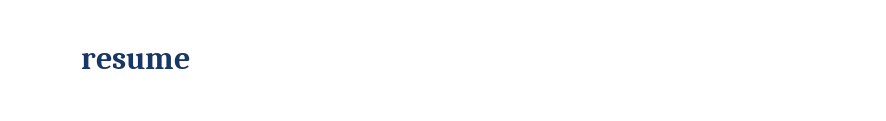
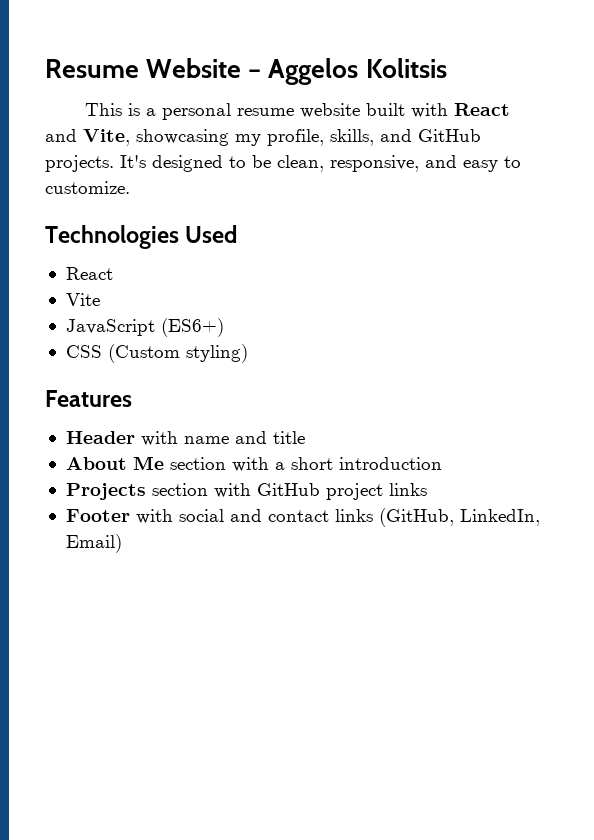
[81,52,190,69] resume -> [45,58,447,85] [84,103,510,120] [45,129,481,146] [45,155,521,172] [45,181,130,194] [45,225,238,249] [65,267,113,280] [65,293,100,306] [65,318,224,337] [65,344,248,363] [45,390,132,407] [65,431,305,446] [65,456,442,472] [65,483,427,500] [65,508,540,527] [65,534,122,553] Resume Website – Aggelos Kolitsis // This is a personal resume website built with React and Vite, showcasing my profile, skills, and GitHub projects. It's designed to be clean, responsive, and easy to customize. // Technologies Used // React // Vite // JavaScript (ES6+) // CSS (Custom styling) // Features // Header with name and title // About Me section with a short introduction // Projects section with GitHub project links // Footer with social and contact links (GitHub, LinkedIn, Email)

